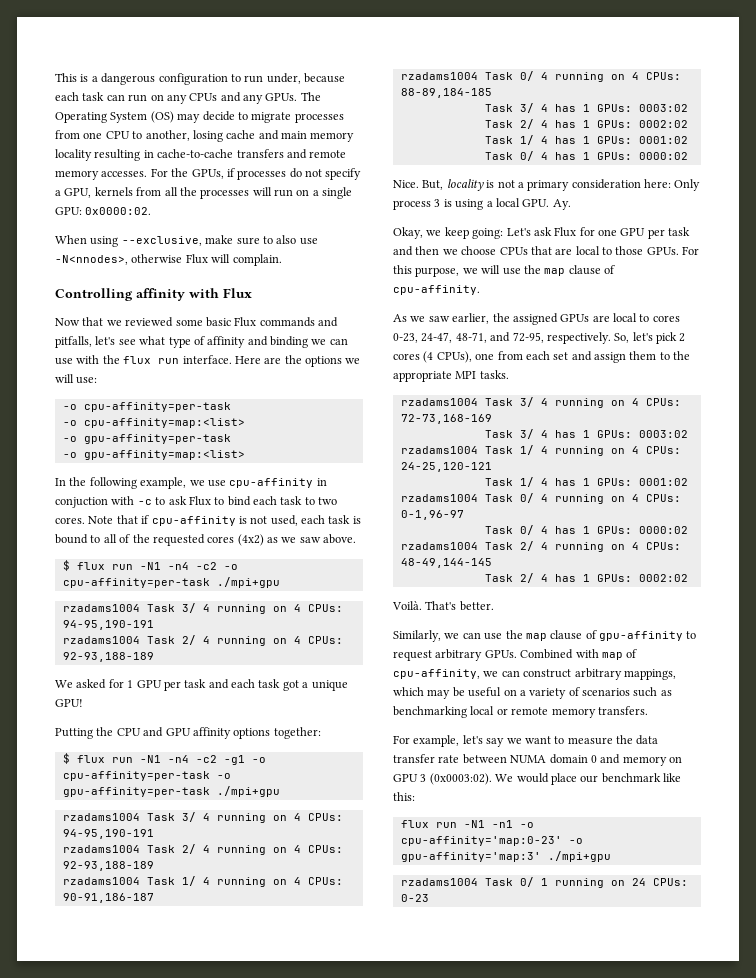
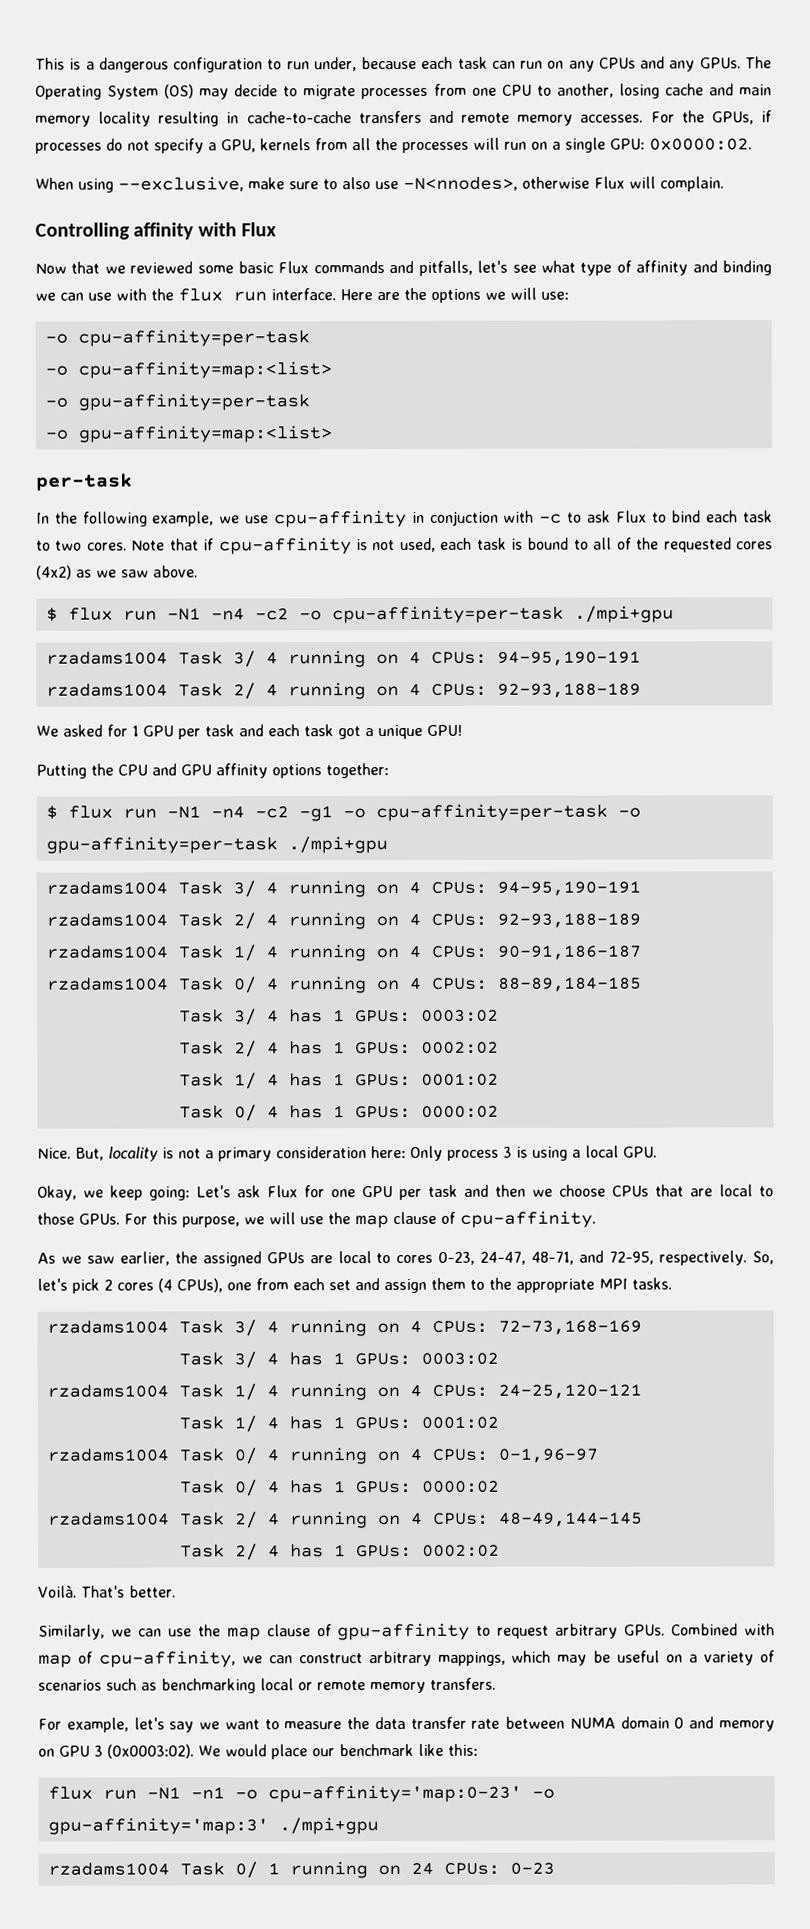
(245, 455) none -> [36,473,133,491] // per-task
[552,199,571,210] Ay. -> (657, 1152) none

